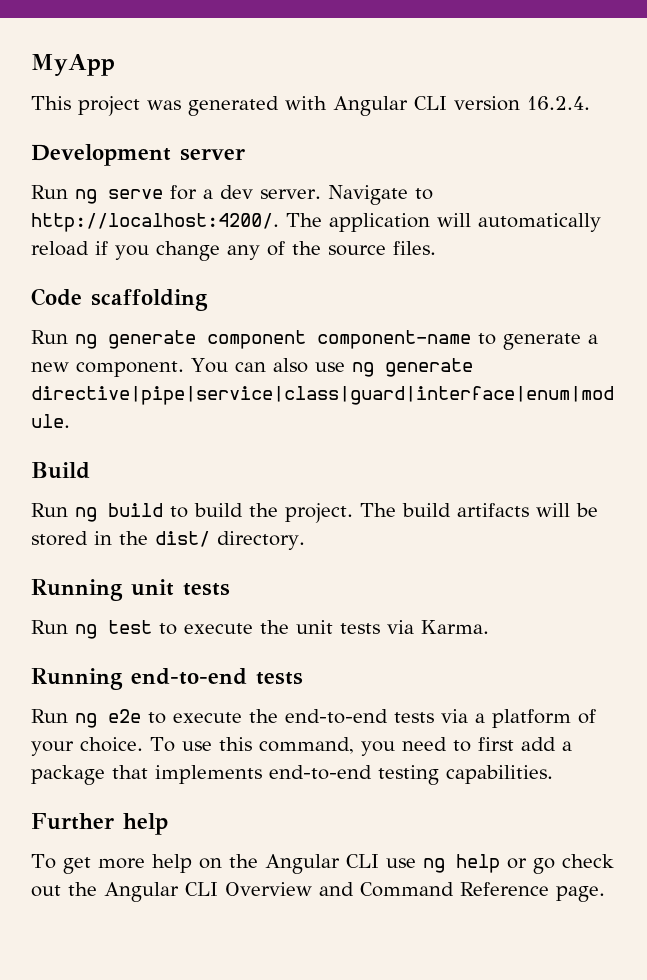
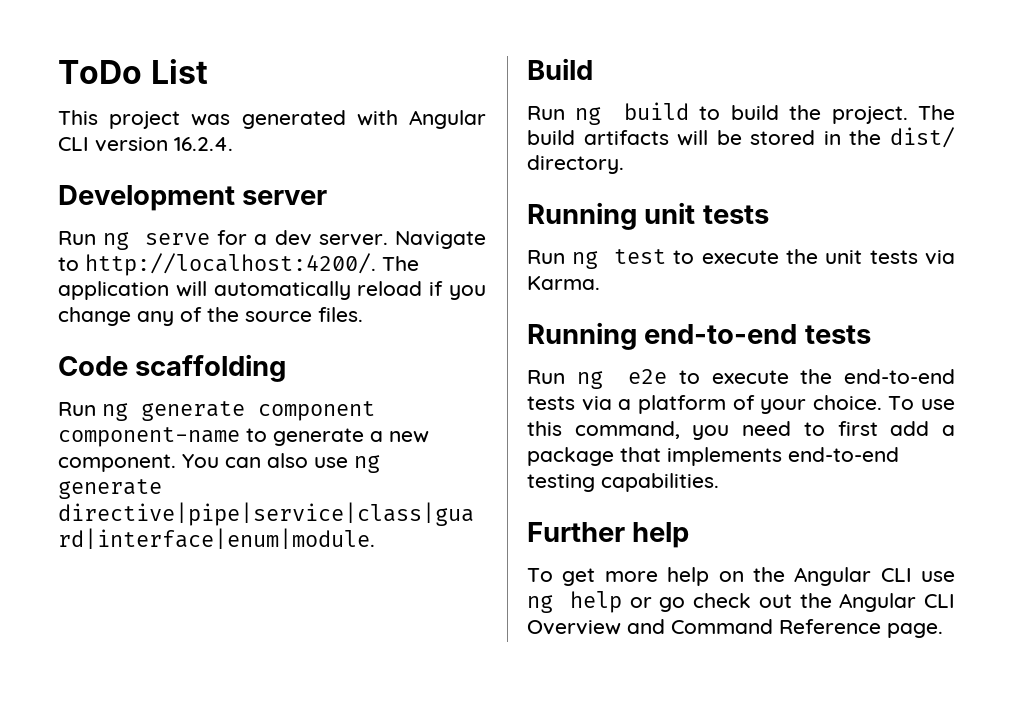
[31,54,115,76] MyApp -> [58,59,208,84] ToDo List

